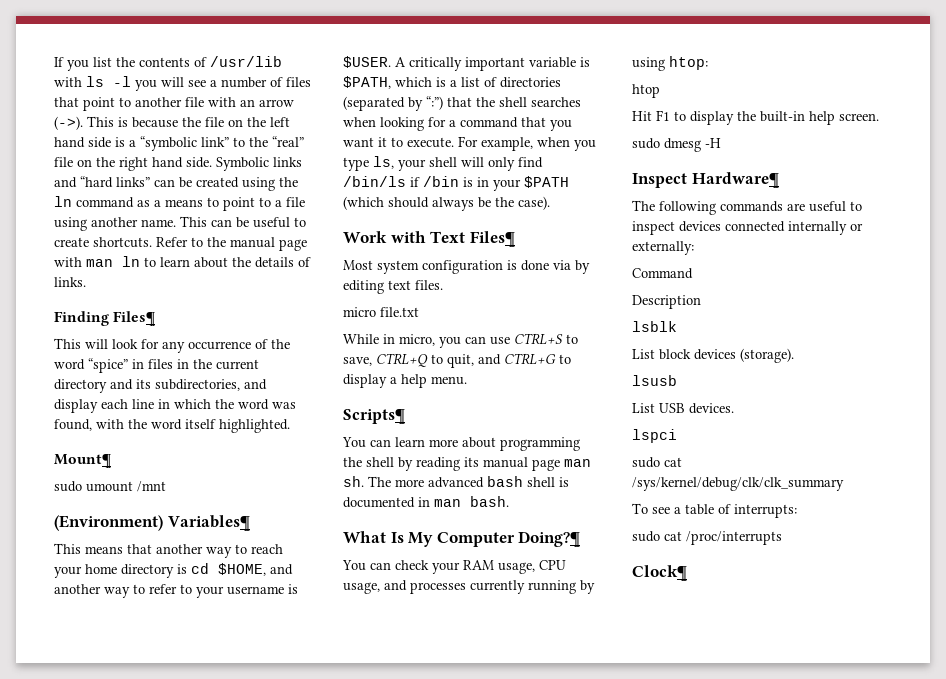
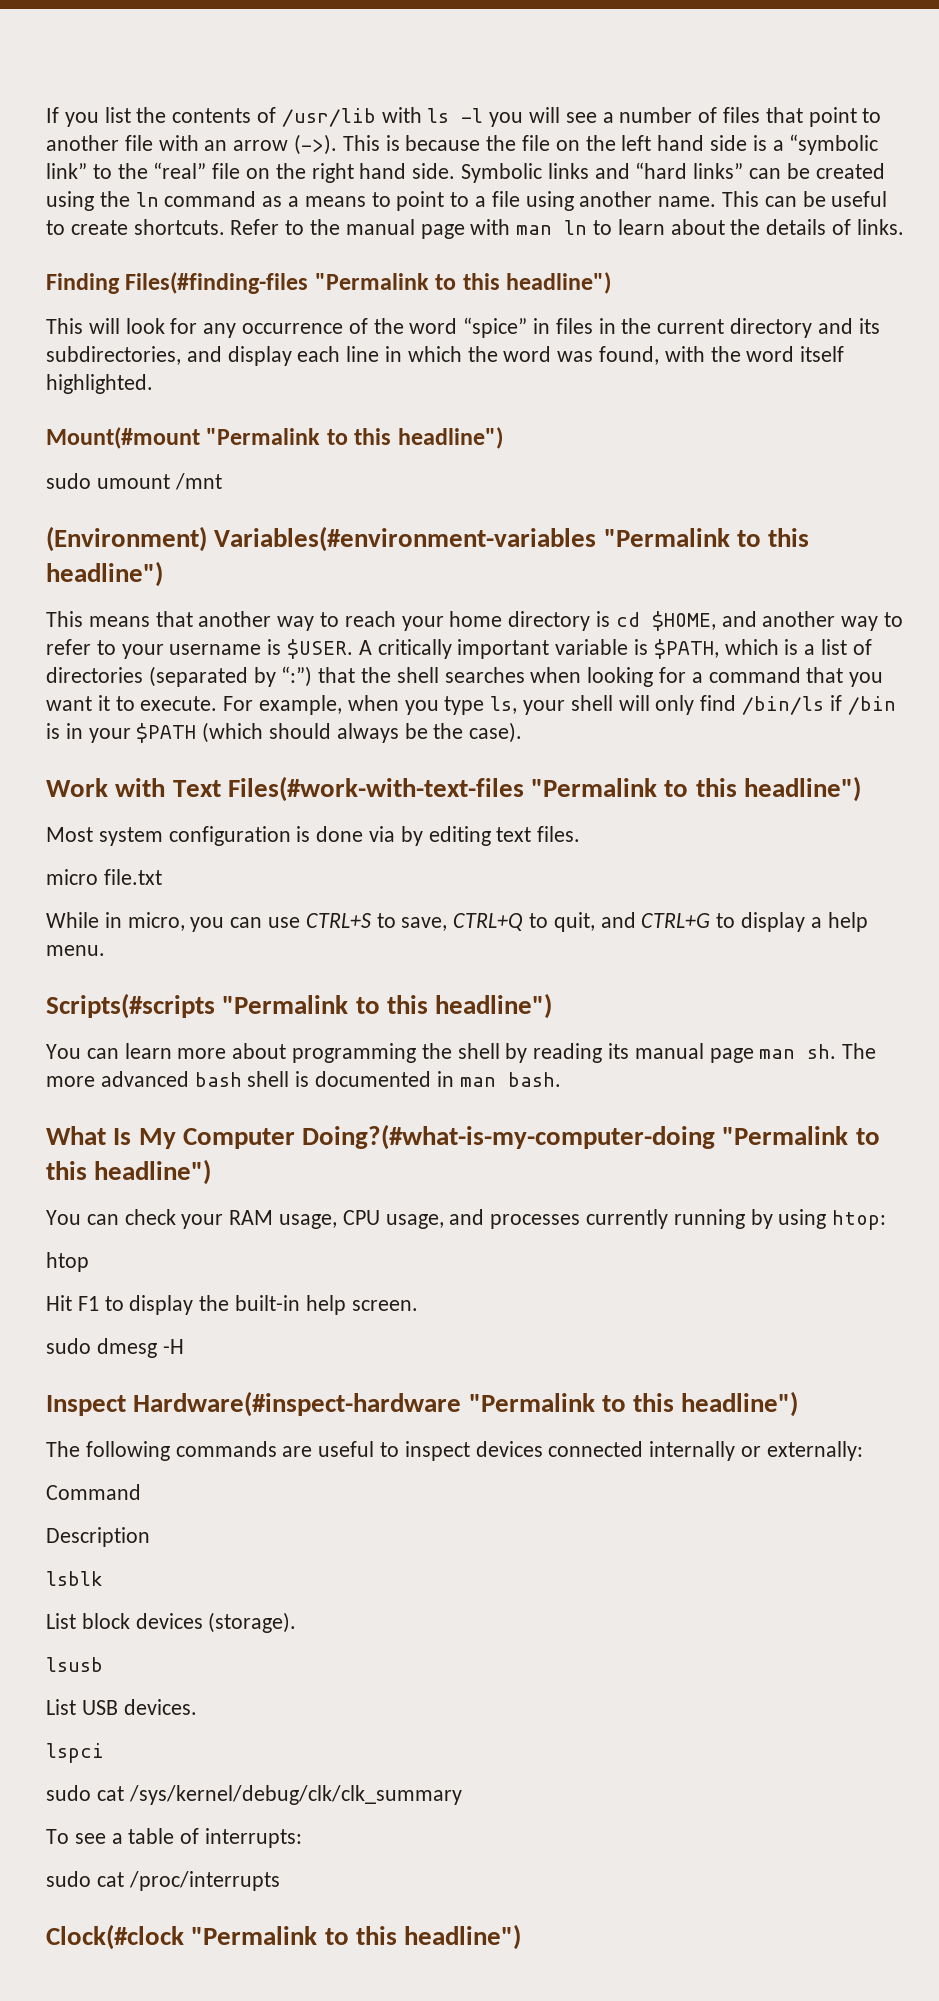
[113,311,156,326] Files¶ -> [125,272,612,294] Files(#finding-files "Permalink to this headline")
[54,453,111,468] Mount¶ -> [46,427,503,449] Mount(#mount "Permalink to this headline")
[167,515,250,531] Variables¶ -> [214,526,810,552] [46,561,163,587] Variables(#environment-variables "Permalink to this headline")
[469,231,515,247] Files¶ -> [227,776,862,802] Files(#work-with-text-files "Permalink to this headline")
[343,408,405,424] Scripts¶ -> [46,993,553,1019] Scripts(#scripts "Permalink to this headline")
[518,531,581,547] Doing?¶ -> [302,1124,880,1150] [46,1159,212,1185] Doing?(#what-is-my-computer-doing "Permalink to this headline")
[691,172,779,188] Hardware¶ -> [133,1391,799,1417] Hardware(#inspect-hardware "Permalink to this headline")
[632,565,687,581] Clock¶ -> [46,1924,522,1950] Clock(#clock "Permalink to this headline")

